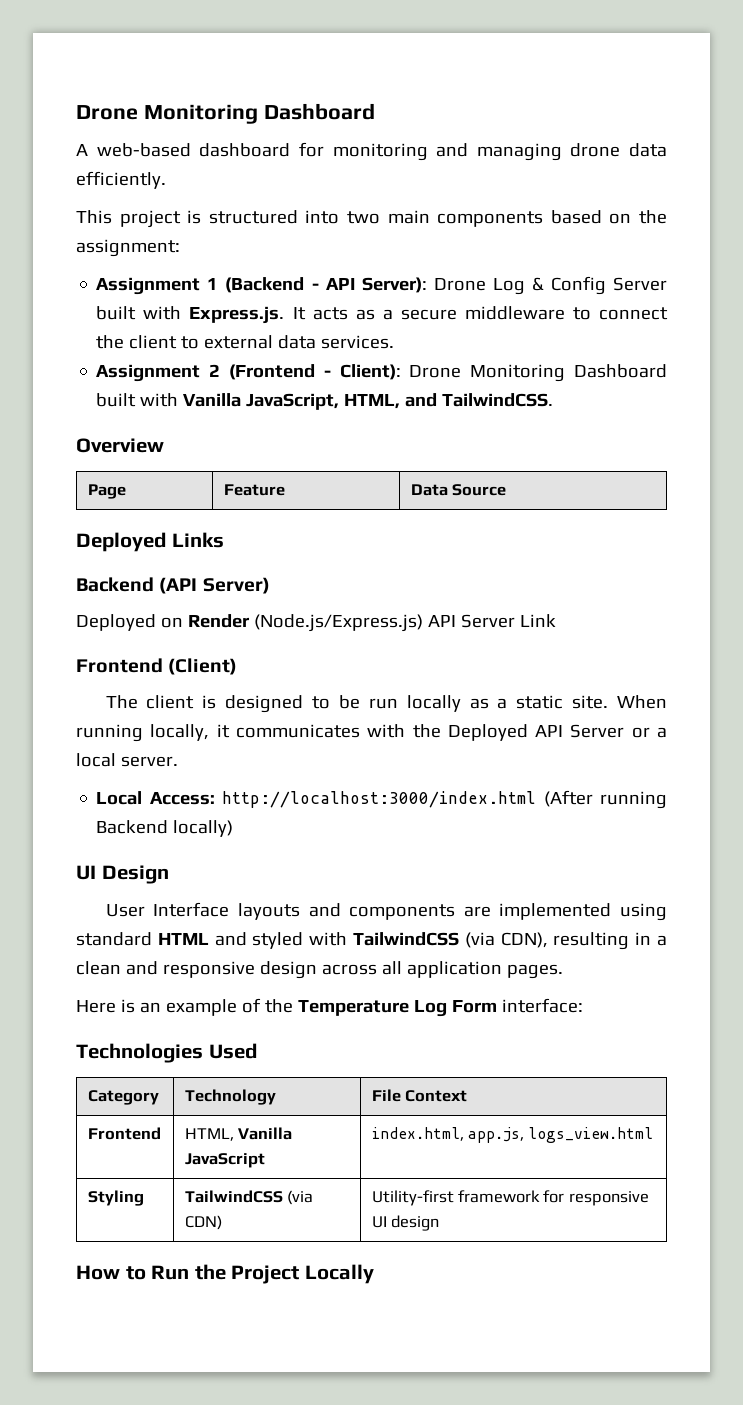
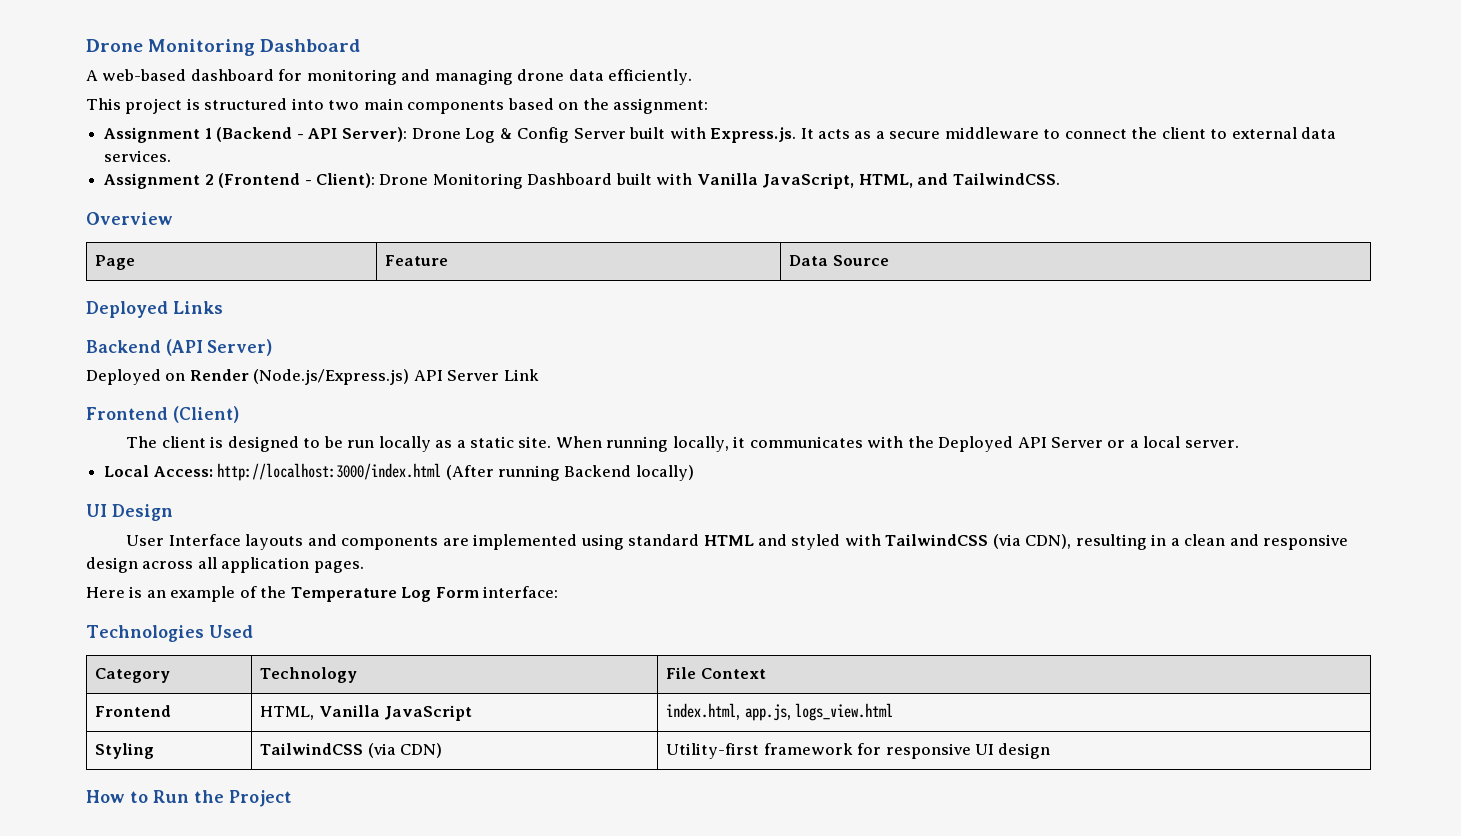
[304,1264,374,1284] Locally -> (292, 798) none

